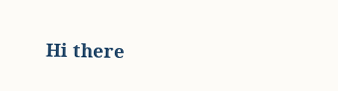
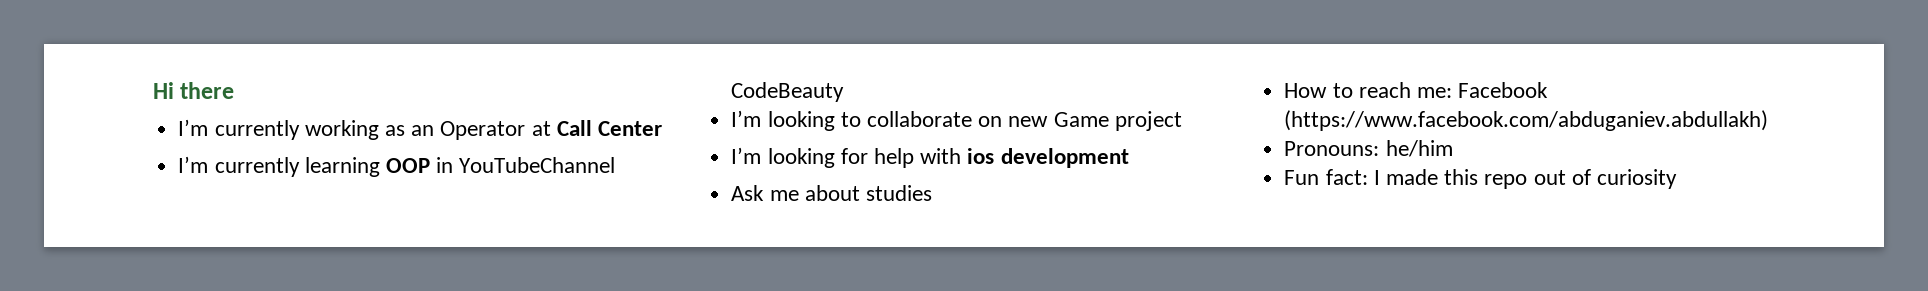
(126, 51) none -> [178,119,662,140] [178,156,616,177] [731,82,845,102] [731,110,1182,131] [731,147,1129,168] [731,185,932,201] [1284,82,1549,98] [1284,110,1769,131] [1284,140,1453,157] [1284,169,1677,189] // I’m currently working as an Operator at Call Center // I’m currently learning OOP in YouTubeChannel CodeBeauty // I’m looking to collaborate on new Game project // I’m looking for help with ios development // Ask me about studies // How to reach me: Facebook (https://www.facebook.com/abduganiev.abdullakh) // Pronouns: he/him // Fun fact: I made this repo out of curiosity

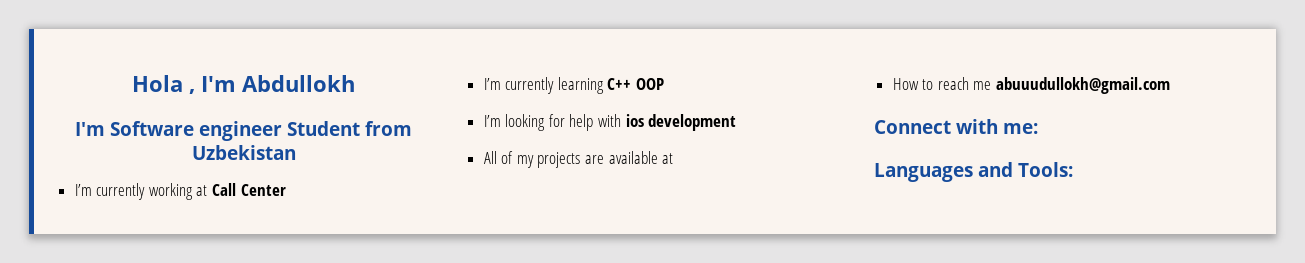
[153,82,235,99] Hi there -> [132,75,355,94] [75,121,412,141] [191,145,296,160] Hola , I'm Abdullokh // I'm Software engineer Student from Uzbekistan
[384,121,526,140] as an Operator -> (193, 191) none
(380, 167) none -> [607,78,632,90] C++
[436,157,616,173] [731,82,845,102] [731,110,1182,131] in YouTubeChannel CodeBeauty // I’m looking to collaborate on new Game project -> (665, 84) none
[731,185,932,201] [1284,82,1549,98] [1284,110,1769,131] [1284,140,1453,157] [1284,169,1677,189] Ask me about studies // How to reach me: Facebook (https://www.facebook.com/abduganiev.abdullakh) // Pronouns: he/him // Fun fact: I made this repo out of curiosity -> [483,151,674,168] [892,77,1171,94] [874,119,1038,134] [874,162,1073,182] All of my projects are available at // How to reach me abuuudullokh@gmail.com // Connect with me: // Languages and Tools:

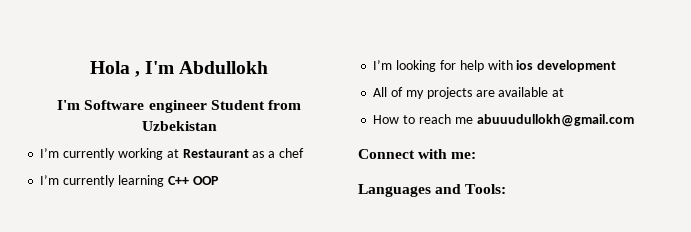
[212,183,286,196] Call Center -> [182,148,304,158] Restaurant as a chef

